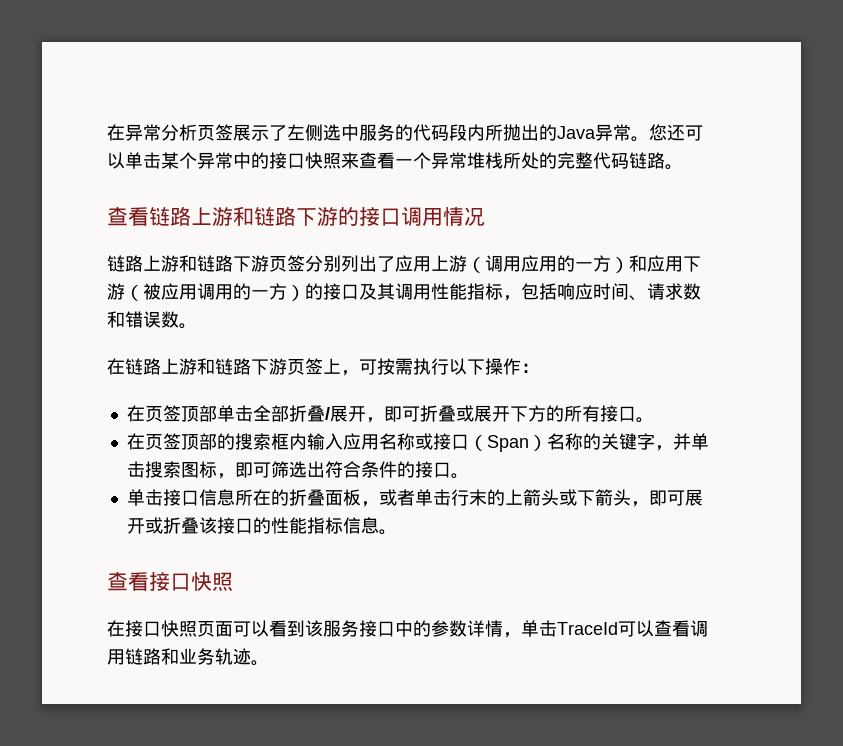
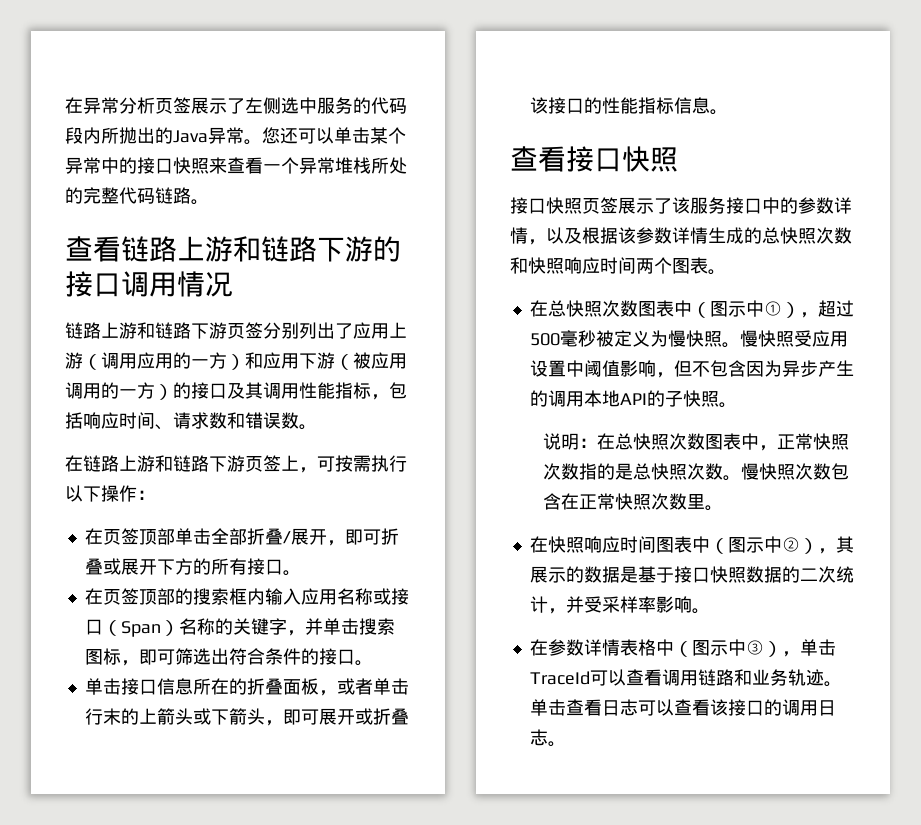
[107,620,125,637] 在 -> (678, 159) none
[215,620,305,637] 面可以看到 -> [600,197,672,214] 签展示了
(521, 635) none -> [546,227,852,244] [510,257,726,275] [529,300,854,318] [529,330,848,348] [529,360,854,378] [529,390,737,408] [543,433,850,451] [543,463,850,481] [543,493,724,511] [529,536,854,554] [529,566,854,583] [529,596,710,614] [529,639,800,657] 以及根据该参数详情生成的总快照次数和快照响应时间两个图表。 // 在总快照次数图表中（图示中①），超过500毫秒被定义为慢快照。慢快照受应用设置中阈值影响，但不包含因为异步产生的调用本地API的子快照。 // 说明：在总快照次数图表中，正常快照次数指的是总快照次数。慢快照次数包含在正常快照次数里。 // 在快照响应时间图表中（图示中②），其展示的数据是基于接口快照数据的二次统计，并受采样率影响。 // 在参数详情表格中（图示中③），
(269, 663) none -> [529,699,836,716] [529,729,566,747] 单击查看日志可以查看该接口的调用日志。

